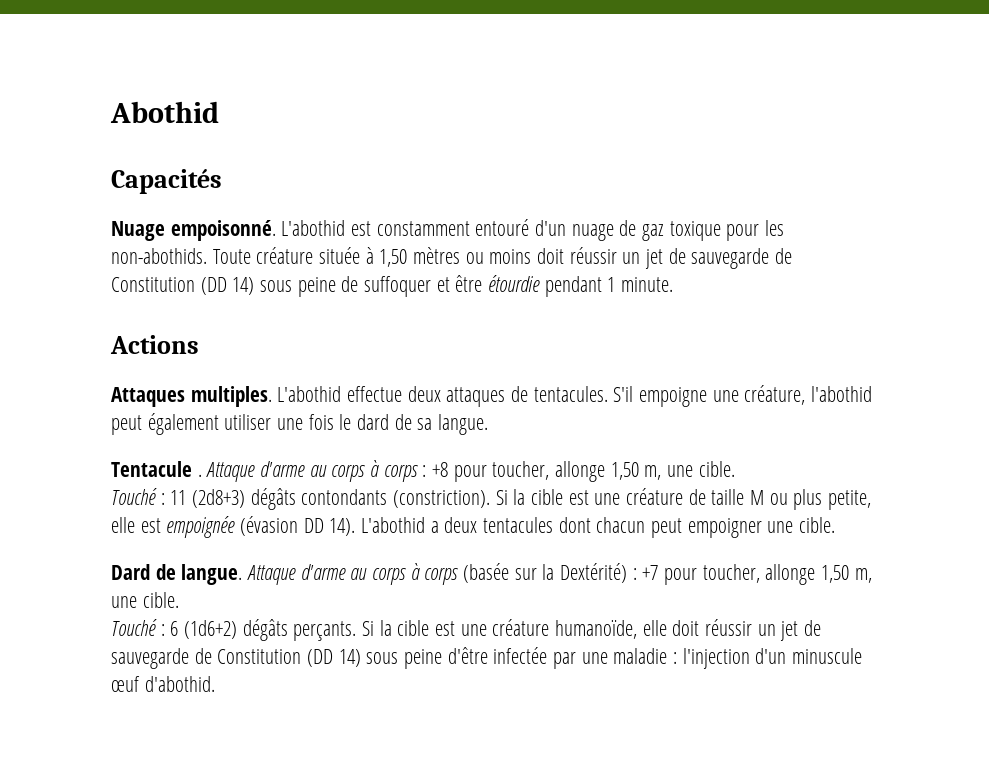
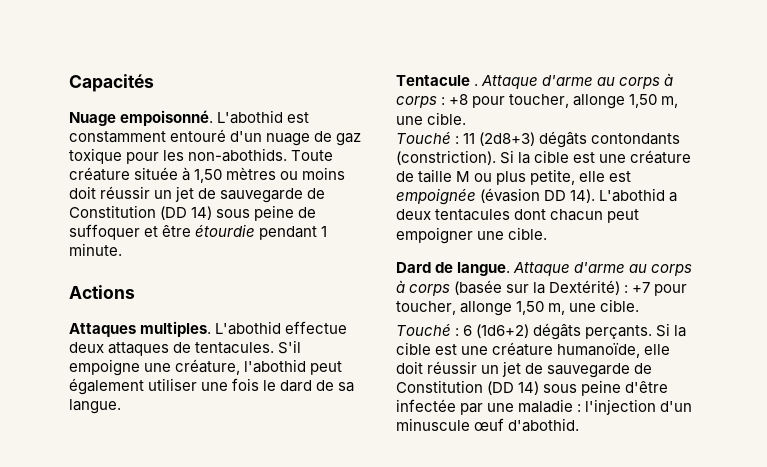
[110,101,219,123] Abothid // -> (69, 83) none

